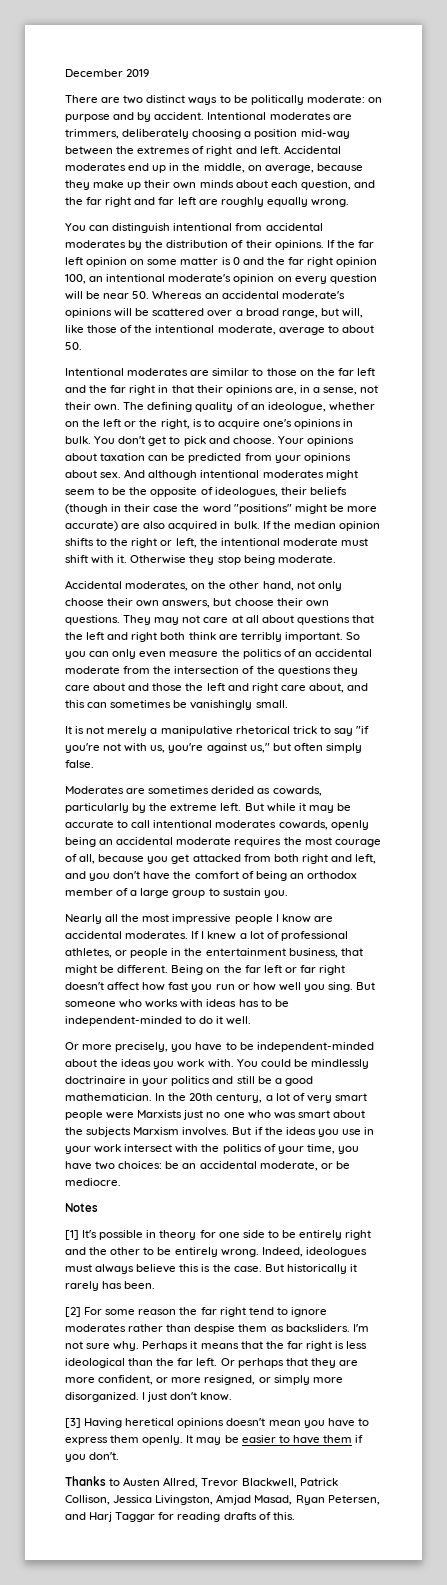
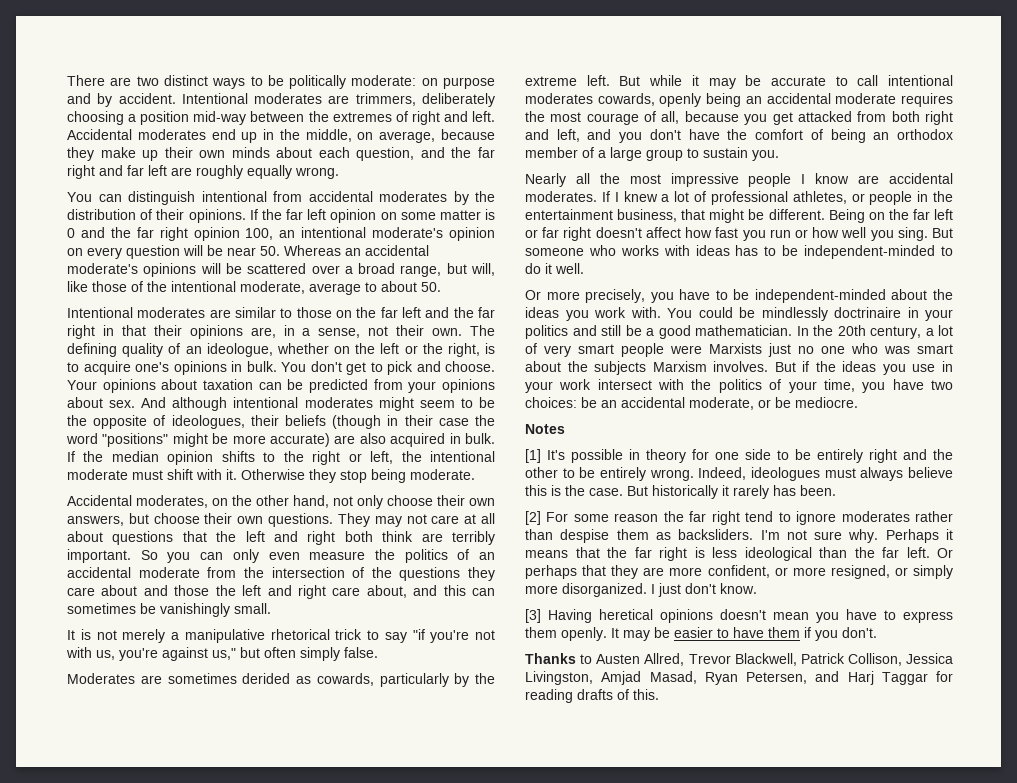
[65,69,150,77] December 2019 // -> (67, 80) none

